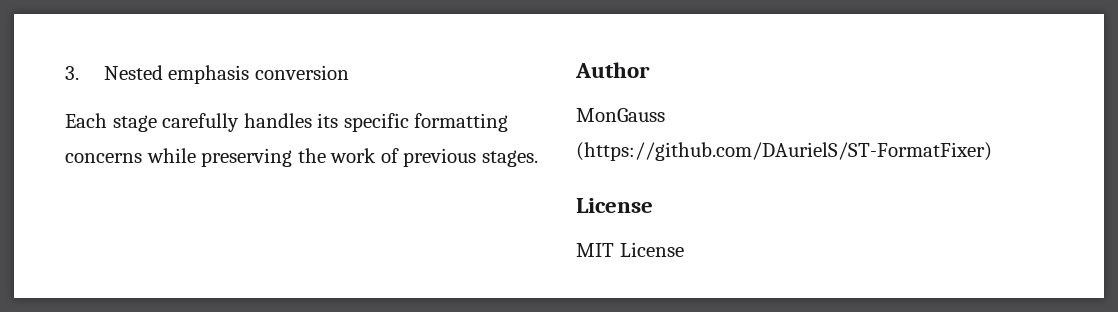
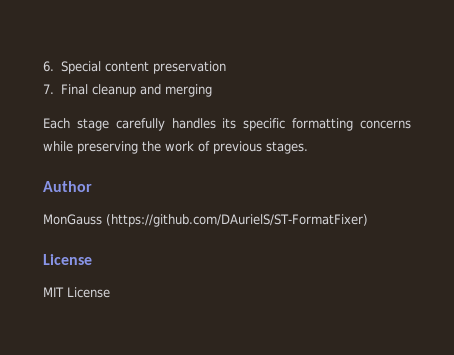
[65,65,349,84] 3. Nested emphasis conversion -> [43,61,226,74] [43,84,212,97] 6. Special content preservation // 7. Final cleanup and merging

